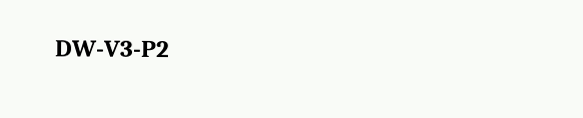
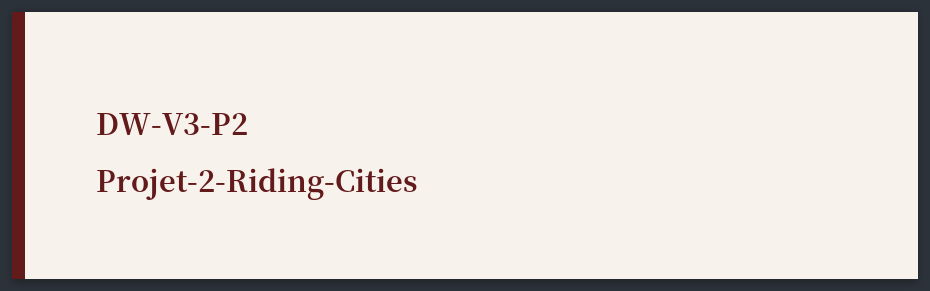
(170, 49) none -> [96,168,417,200] // Projet-2-Riding-Cities

